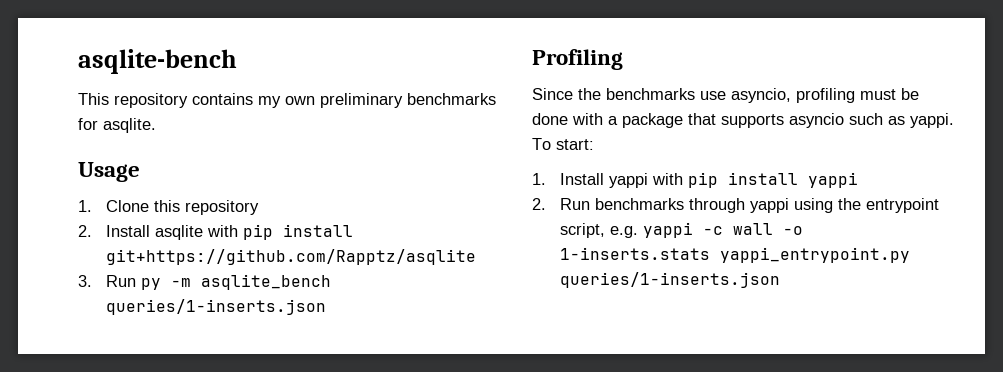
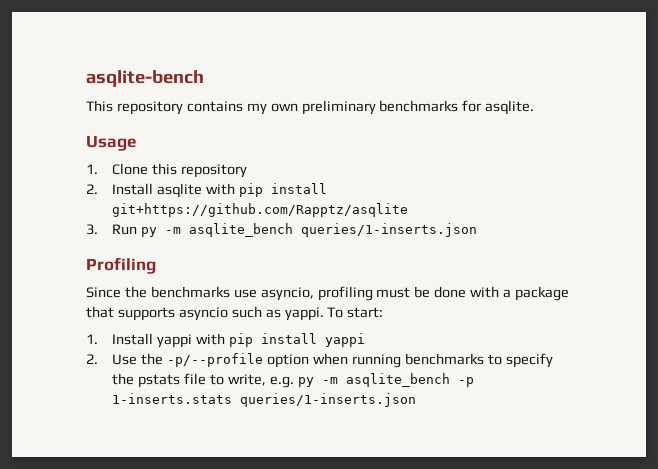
[560,198,940,213] [560,222,804,238] [560,247,911,263] Run benchmarks through yappi using the entrypoint script, e.g. yappi -c wall -o 1-inserts.stats yappi_entrypoint.py -> [112,353,553,368] [112,373,474,388] [112,393,233,404] Use the -p/--profile option when running benchmarks to specify the pstats file to write, e.g. py -m asqlite_bench -p 1-inserts.stats

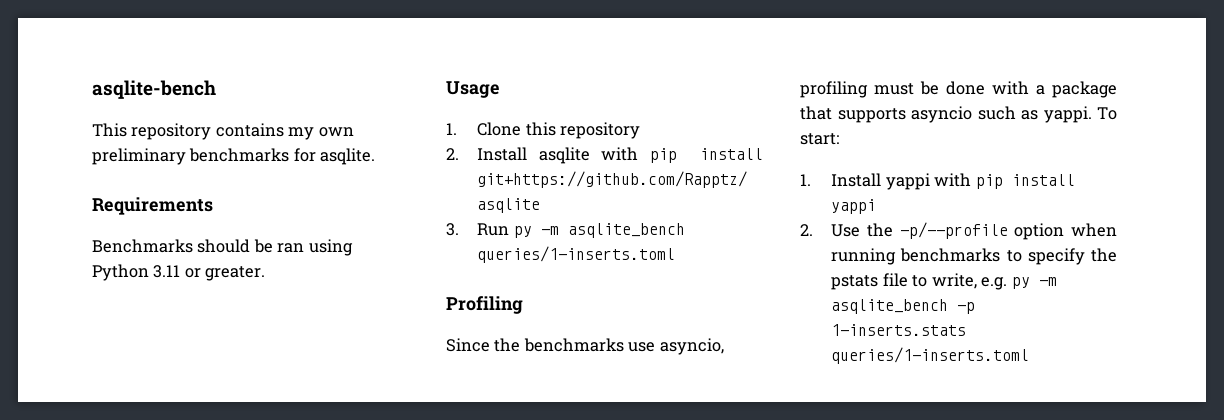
(535, 107) none -> [92,197,213,215] [92,239,353,256] [92,264,266,281] // Requirements // Benchmarks should be ran using Python 3.11 or greater.
[301,223,478,237] queries/1-inserts.json -> [477,246,676,263] queries/1-inserts.toml
[240,393,417,407] queries/1-inserts.json -> [831,347,1030,364] queries/1-inserts.toml

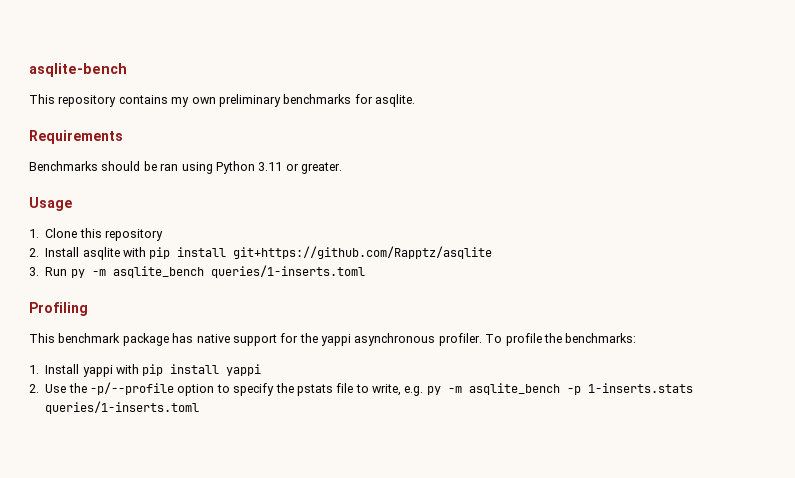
[446,338,724,355] [800,81,1117,98] [800,106,1117,123] [800,133,839,145] Since the benchmarks use asyncio, profiling must be done with a package that supports asyncio such as yappi. To start: -> [29,333,637,346] This benchmark package has native support for the yappi asynchronous profiler. To profile the benchmarks:
[1071,223,1117,237] [831,248,1001,265] when running benchmarks -> (215, 390) none

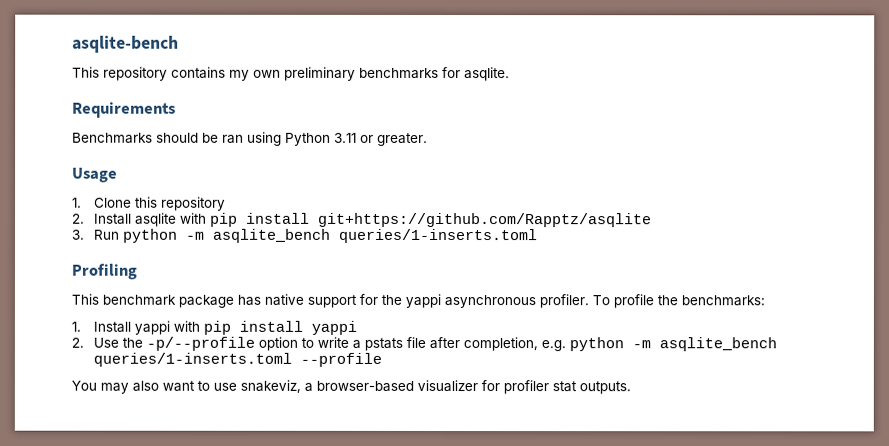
[70,269,85,278] py -> [122,228,178,243] python
[233,383,693,396] [45,401,200,414] specify the pstats file to write, e.g. py -m asqlite_bench -p 1-inserts.stats queries/1-inserts.toml -> [317,336,778,352] [93,352,383,367] [71,379,631,395] write a pstats file after completion, e.g. python -m asqlite_bench queries/1-inserts.toml --profile // You may also want to use snakeviz, a browser-based visualizer for profiler stat outputs.

